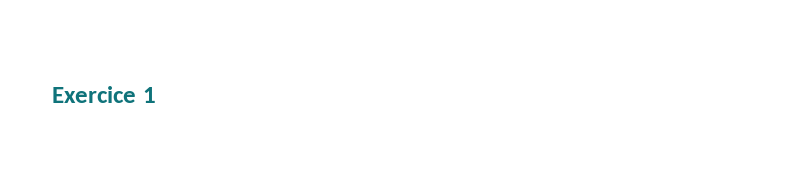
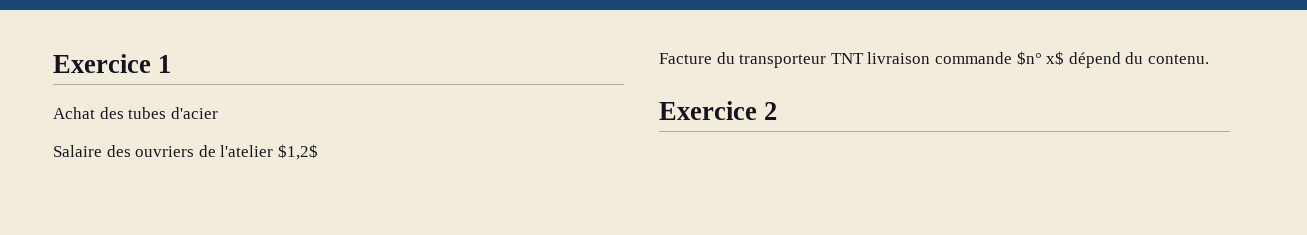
(156, 95) none -> [53,107,218,119] [53,144,318,160] [659,51,1209,68] [659,101,778,120] // Achat des tubes d'acier // Salaire des ouvriers de l'atelier $1,2$ // Facture du transporteur TNT livraison commande $n° x$ dépend du contenu. // Exercice 2

